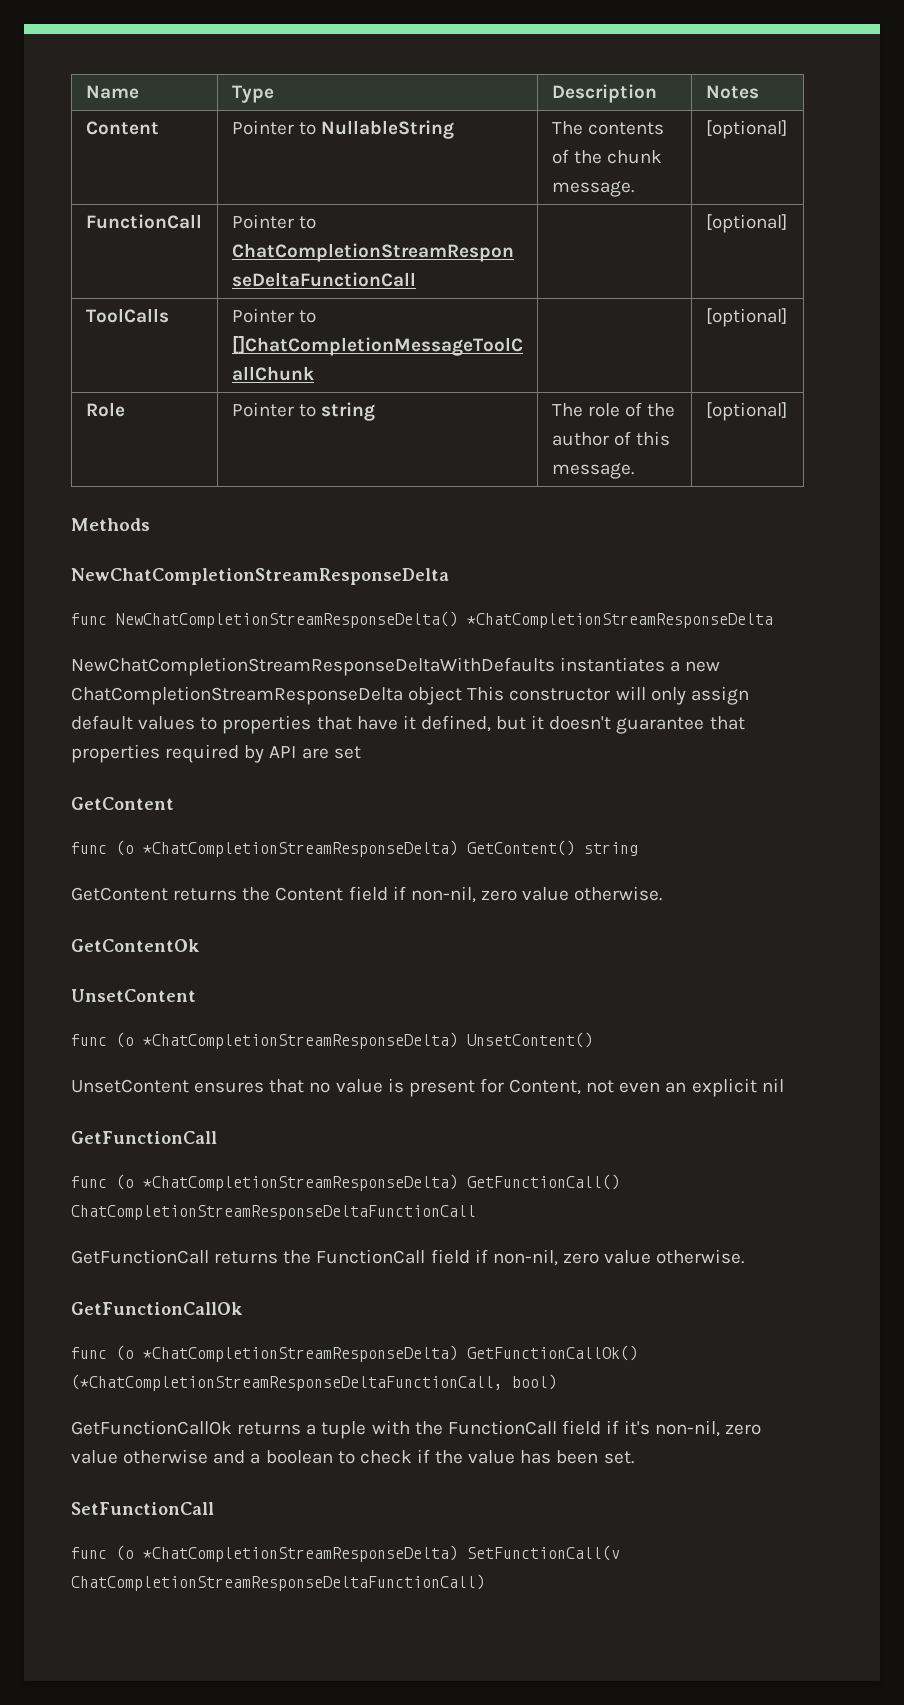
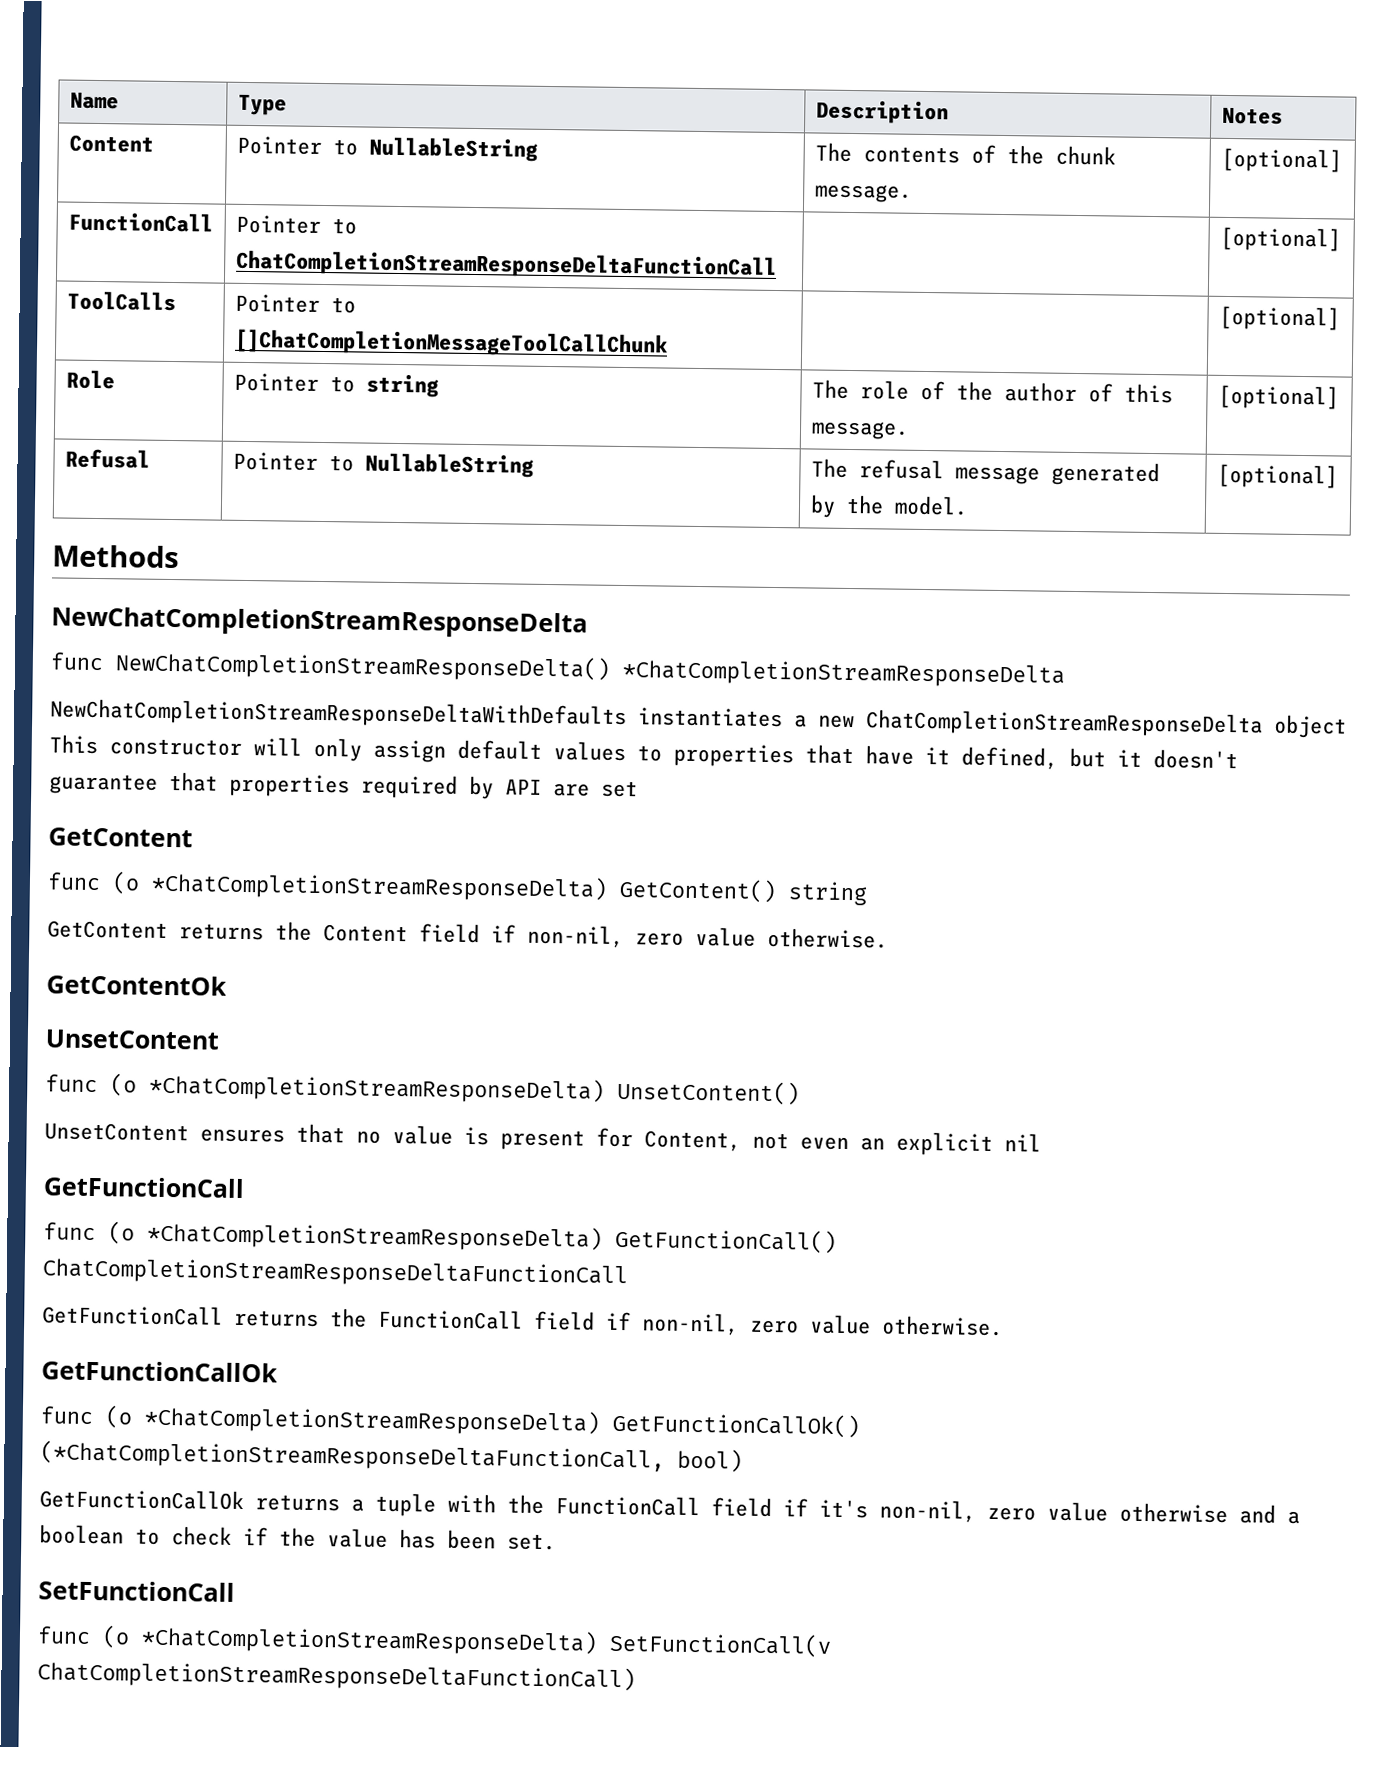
(787, 411) none -> [64,448,150,469] [232,451,534,478] [810,458,1160,487] [809,494,968,518] [1216,463,1338,489] // Refusal | Pointer to NullableString | The refusal message generated by the model. | [optional]

